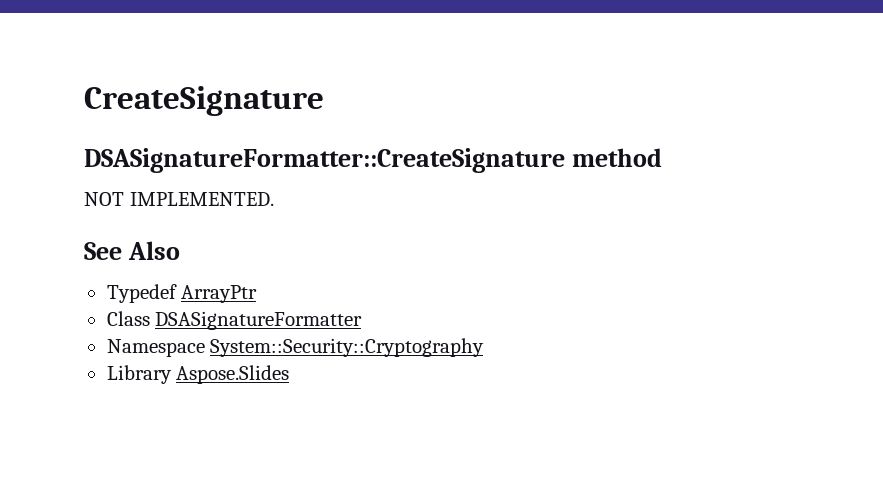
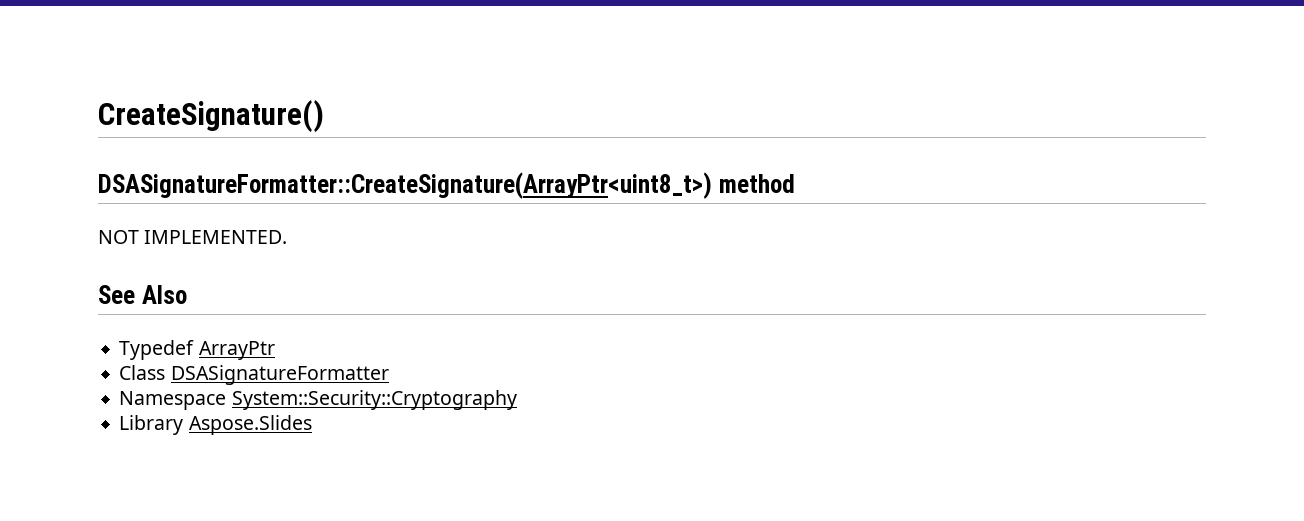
[84,86,324,116] [84,148,565,173] CreateSignature // DSASignatureFormatter::CreateSignature -> [98,100,324,133] [98,172,712,199] CreateSignature() // DSASignatureFormatter::CreateSignature(ArrayPtr<uint8_t>)

